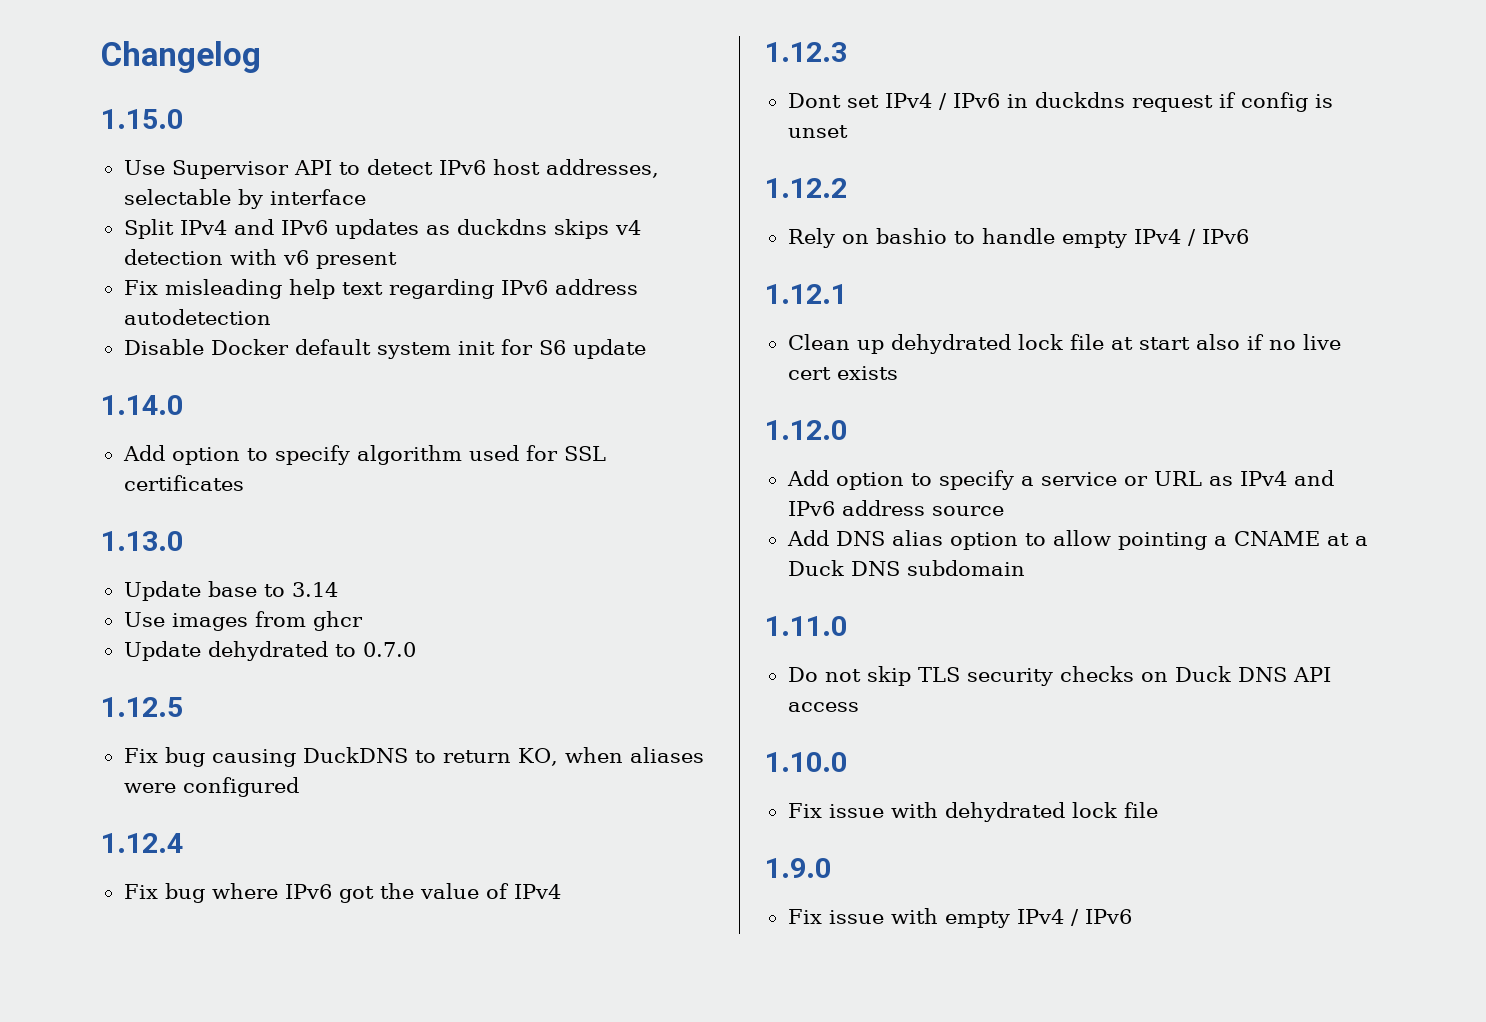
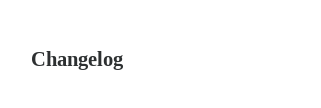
[101,109,183,129] [123,159,659,179] [123,189,366,209] [123,219,641,239] [123,249,397,269] [123,279,638,299] [123,309,271,325] [123,339,646,359] [101,395,183,415] [122,445,606,465] [123,475,244,491] [101,531,183,551] [123,581,338,601] [123,611,363,631] [123,641,416,661] [101,697,183,717] [123,747,704,767] [123,777,299,797] [101,833,183,853] [123,883,561,903] [765,42,847,62] [787,92,1333,112] [787,125,848,138] [765,178,847,198] [787,228,1249,248] [765,284,847,304] [787,334,1341,354] [787,366,898,380] [765,420,847,440] [786,470,1334,490] [787,500,1004,516] [786,530,1368,550] [787,560,1025,576] [765,616,847,636] [787,666,1331,686] [787,702,859,712] [765,752,847,772] [787,802,1158,822] [765,858,831,878] [787,908,1132,928] // 1.15.0 // Use Supervisor API to detect IPv6 host addresses, selectable by interface // Split IPv4 and IPv6 updates as duckdns skips v4 detection with v6 present // Fix misleading help text regarding IPv6 address autodetection // Disable Docker default system init for S6 update // 1.14.0 // Add option to specify algorithm used for SSL certificates // 1.13.0 // Update base to 3.14 // Use images from ghcr // Update dehydrated to 0.7.0 // 1.12.5 // Fix bug causing DuckDNS to return KO, when aliases were configured // 1.12.4 // Fix bug where IPv6 got the value of IPv4 // 1.12.3 // Dont set IPv4 / IPv6 in duckdns request if config is unset // 1.12.2 // Rely on bashio to handle empty IPv4 / IPv6 // 1.12.1 // Clean up dehydrated lock file at start also if no live cert exists // 1.12.0 // Add option to specify a service or URL as IPv4 and IPv6 address source // Add DNS alias option to allow pointing a CNAME at a Duck DNS subdomain // 1.11.0 // Do not skip TLS security checks on Duck DNS API access // 1.10.0 // Fix issue with dehydrated lock file // 1.9.0 // Fix issue with empty IPv4 / IPv6 -> (124, 60) none

